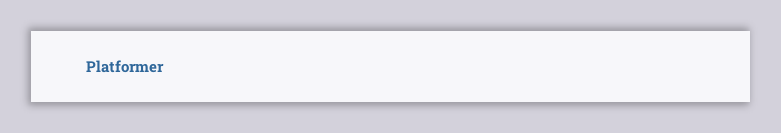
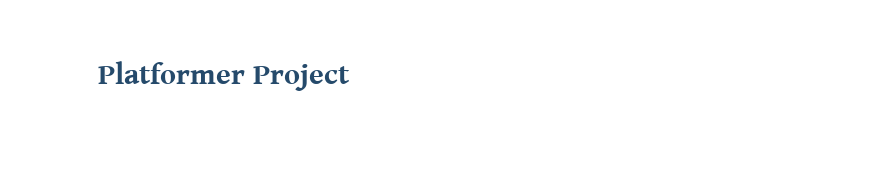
(164, 66) none -> [253,64,351,91] Project

